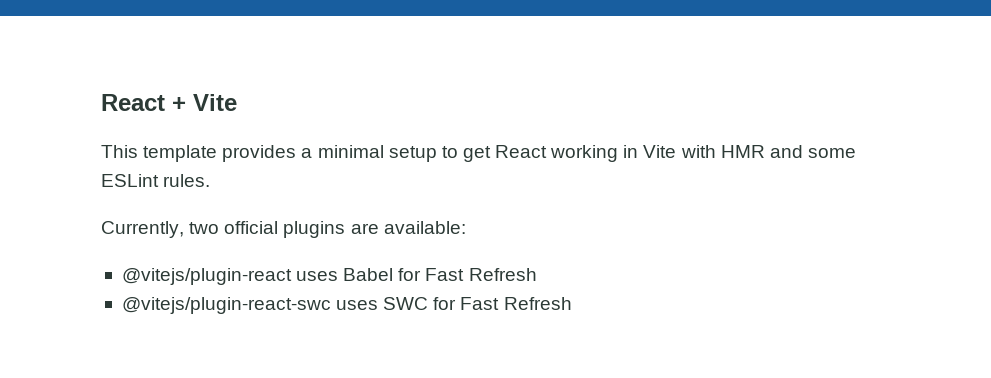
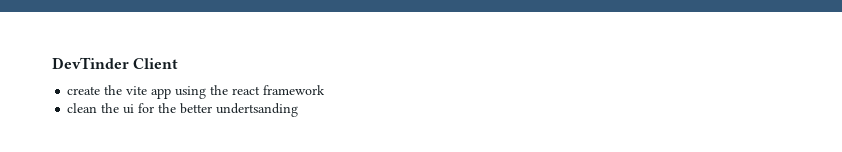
[101,94,237,111] [101,145,856,162] [101,174,211,187] [101,221,466,238] [121,268,537,285] [121,297,572,314] React + Vite // This template provides a minimal setup to get React working in Vite with HMR and some ESLint rules. // Currently, two official plugins are available: // @vitejs/plugin-react uses Babel for Fast Refresh // @vitejs/plugin-react-swc uses SWC for Fast Refresh -> [52,57,179,69] [67,85,326,99] [67,103,299,117] DevTinder Client // create the vite app using the react framework // clean the ui for the better undertsanding

